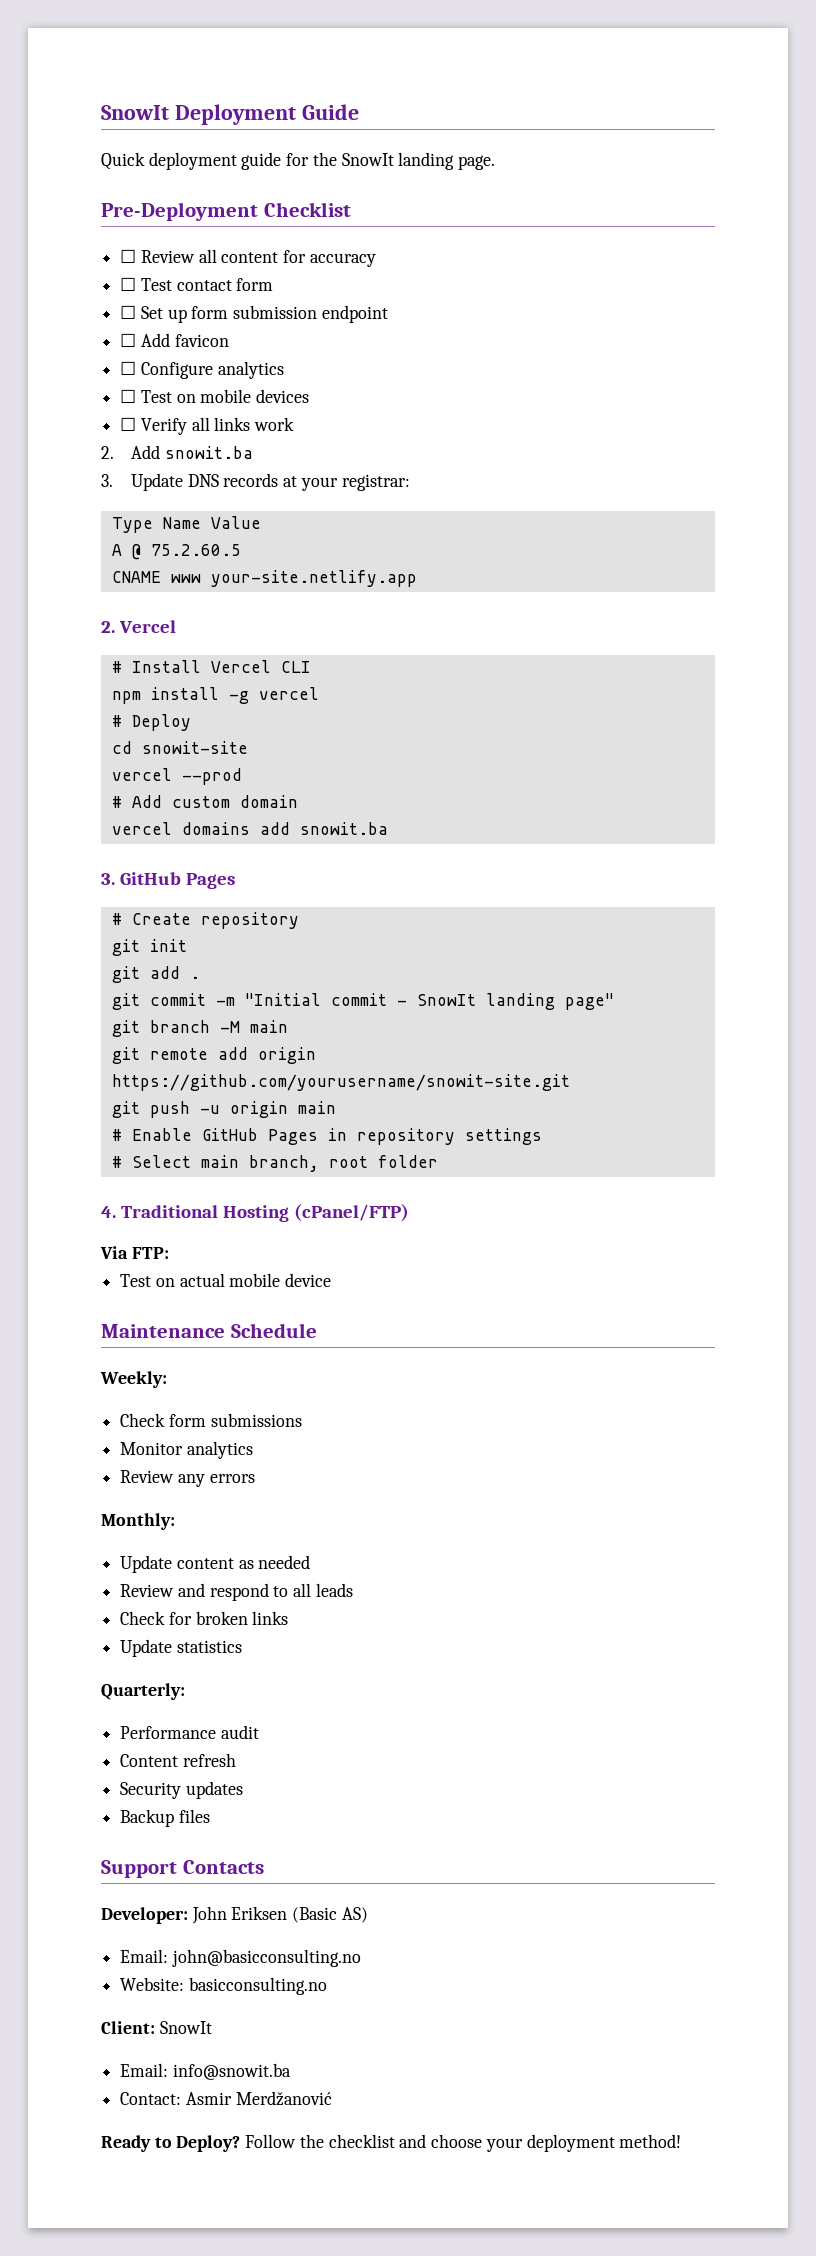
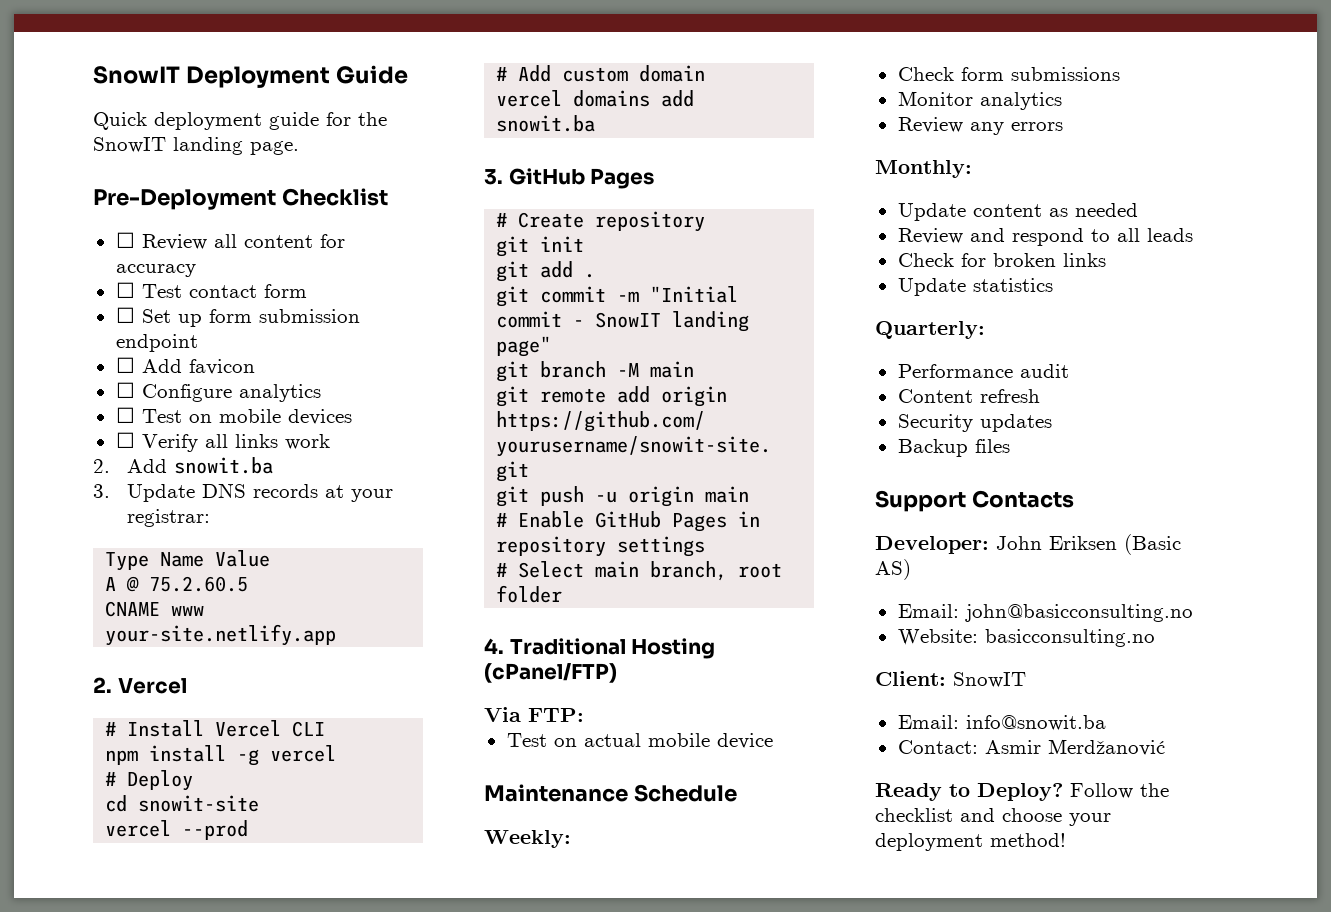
[101,105,169,120] SnowIt -> [93,66,180,84] SnowIT
[341,153,394,166] SnowIt -> [93,137,166,153] SnowIT
[416,994,476,1006] SnowIt -> [595,312,662,328] SnowIT
[159,2021,212,2034] SnowIt -> [953,672,1026,688] SnowIT

